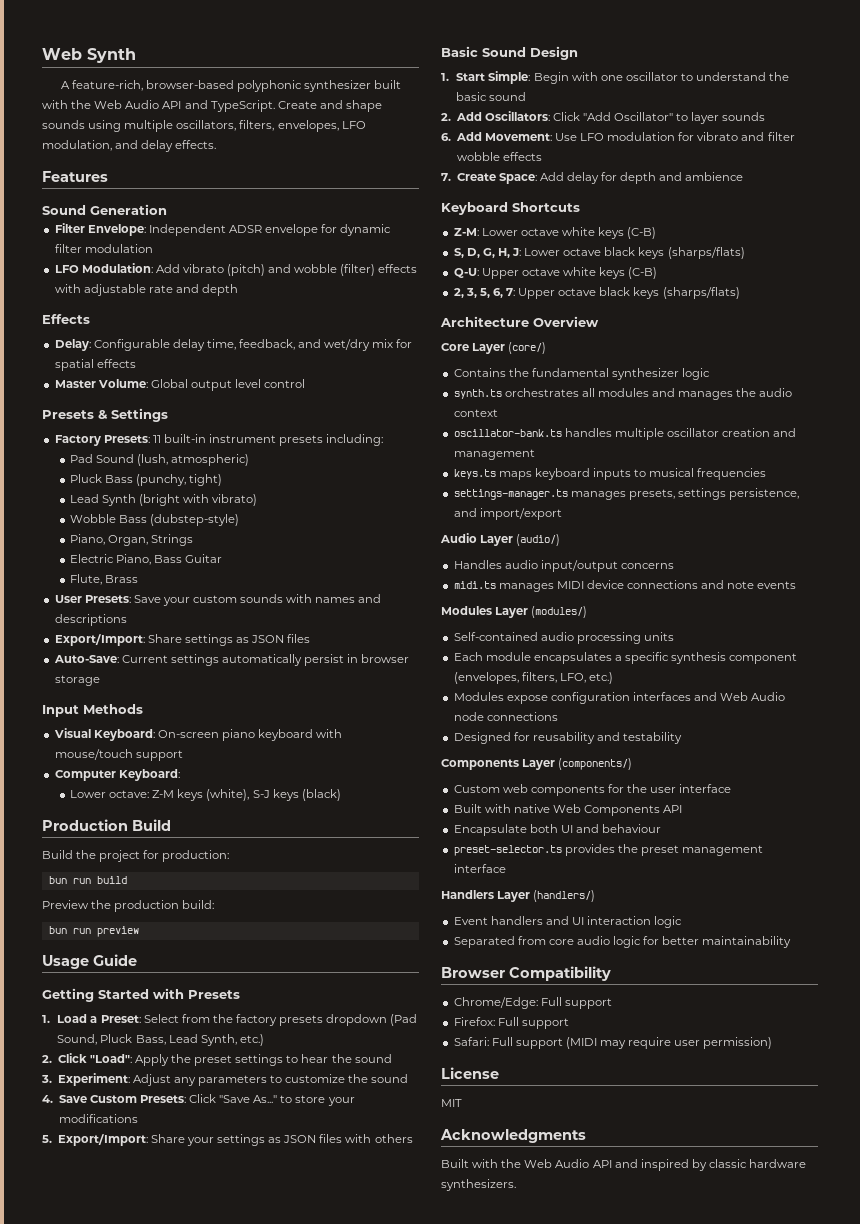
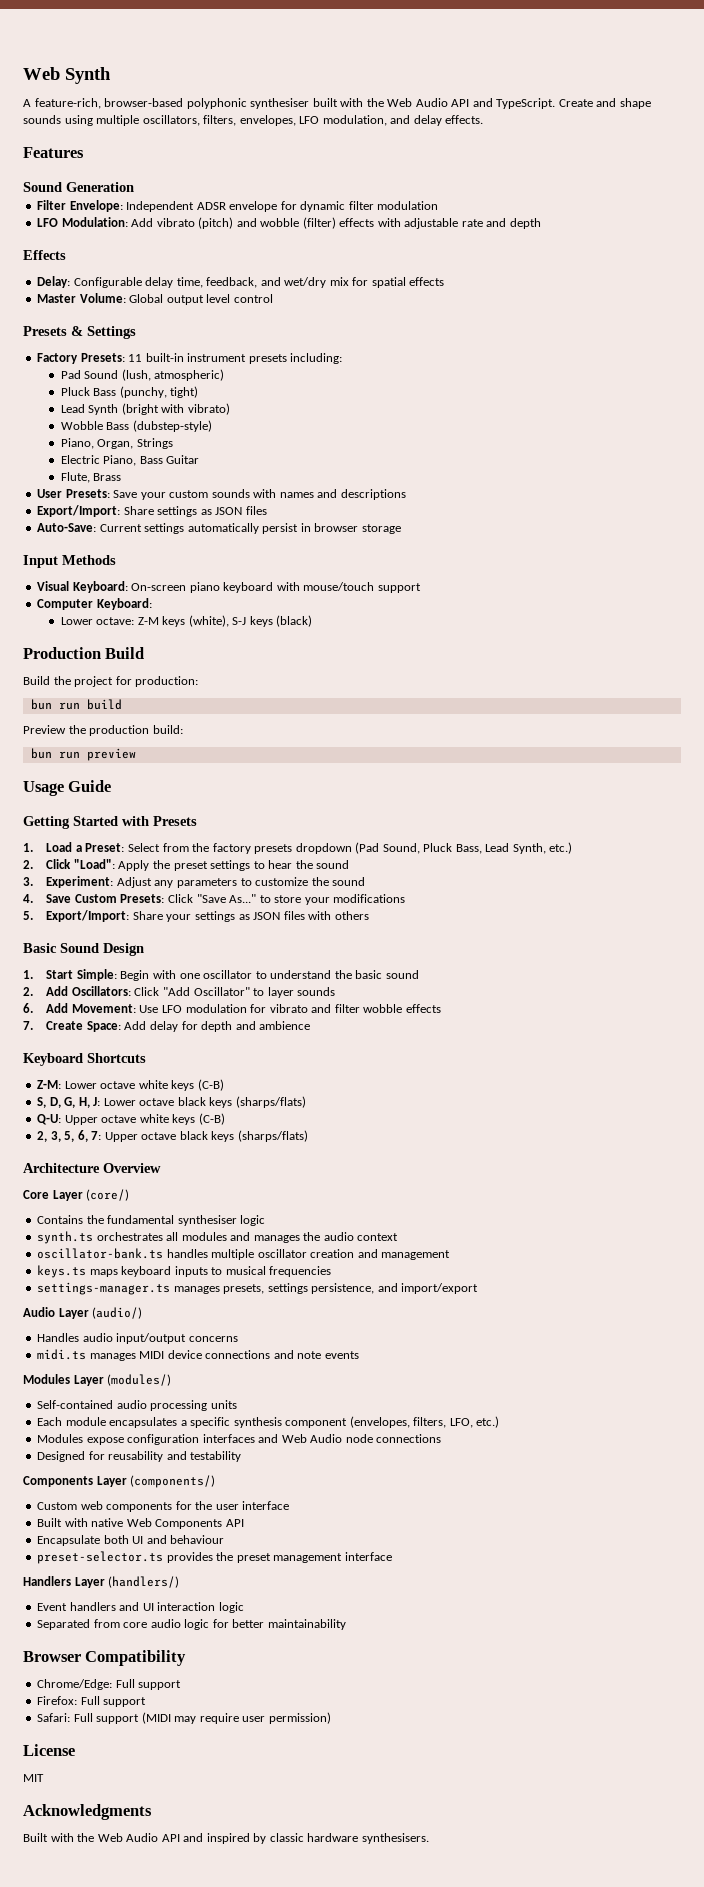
[304,80,372,92] synthesizer -> [250,98,310,109] synthesiser
[611,368,679,380] synthesizer -> [177,1215,237,1226] synthesiser
[441,1179,516,1191] synthesizers. -> [361,1833,429,1844] synthesisers.

